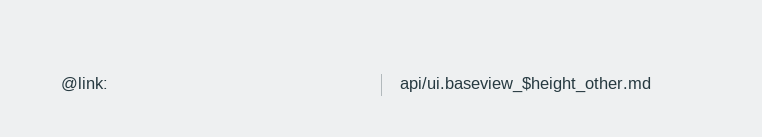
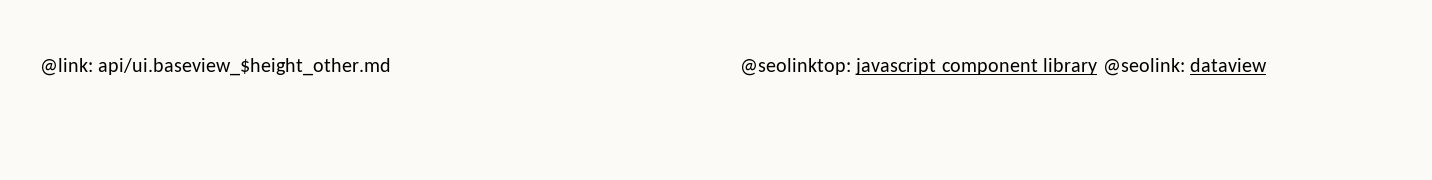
(651, 85) none -> [740,58,1267,76] // @seolinktop: javascript component library @seolink: dataview

